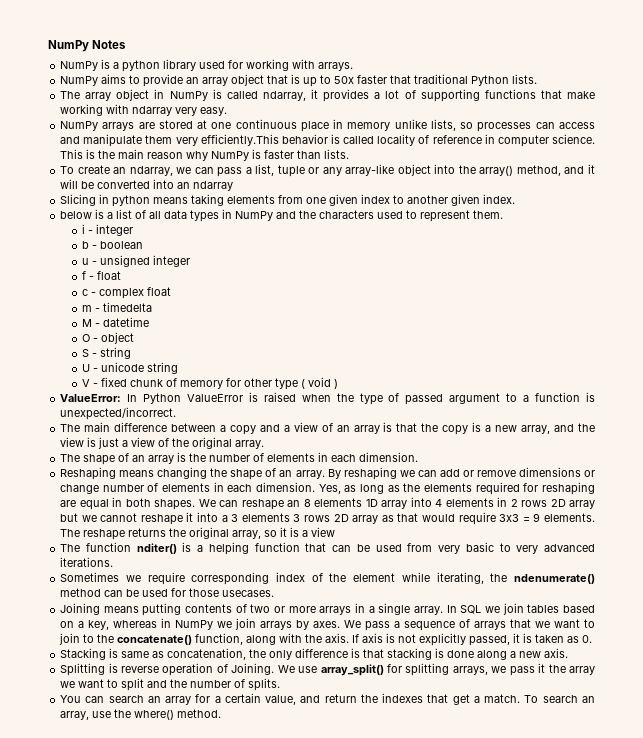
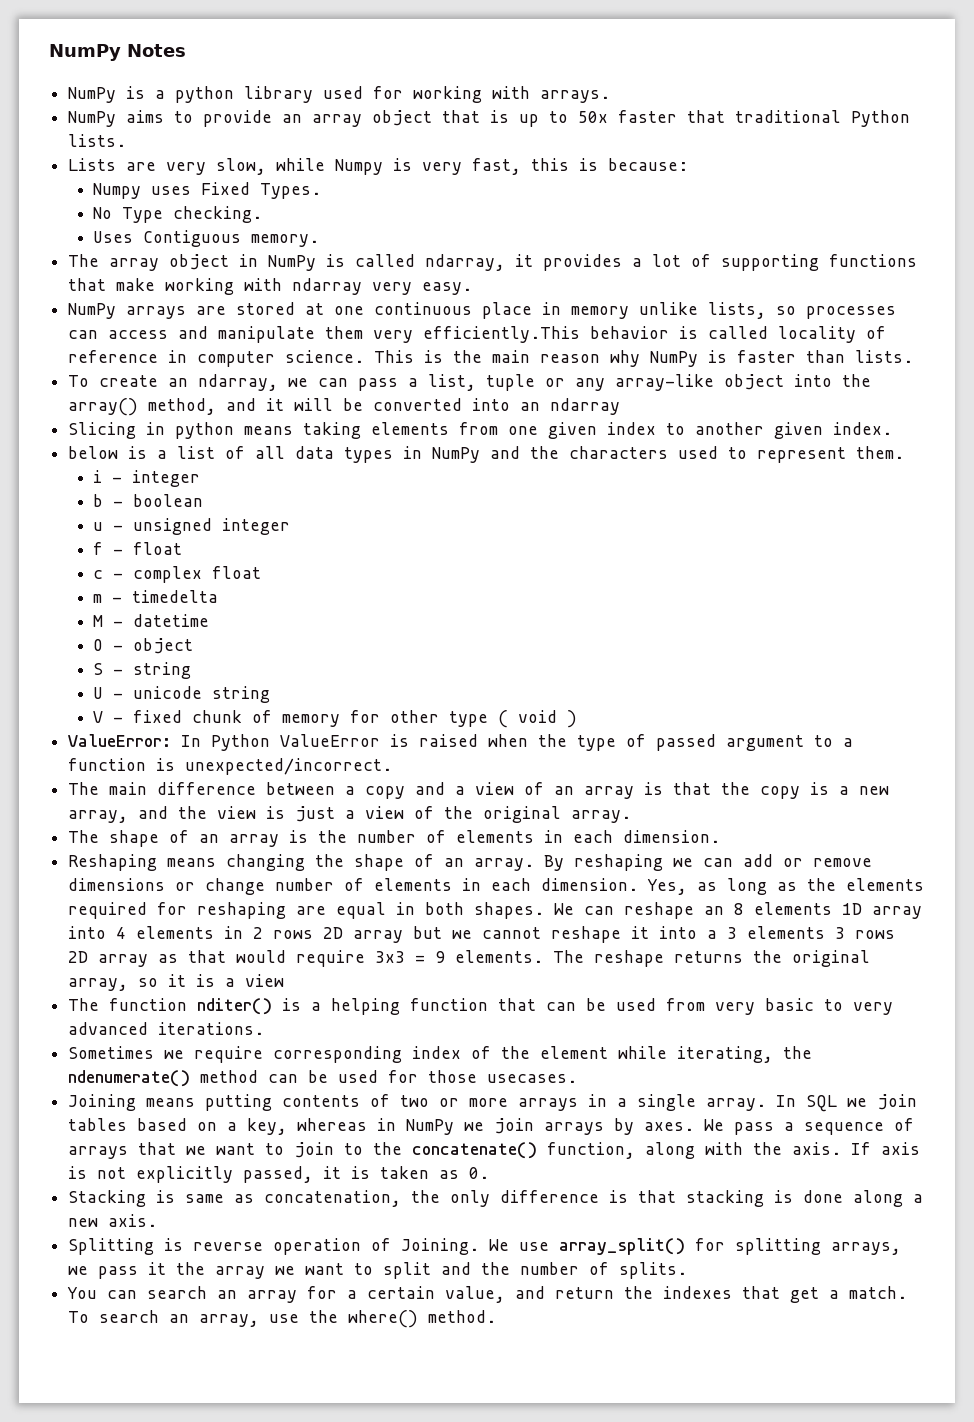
(538, 79) none -> [68,158,689,175] [93,182,322,199] [93,206,263,223] [93,230,320,247] // Lists are very slow, while Numpy is very fast, this is because: // Numpy uses Fixed Types. // No Type checking. // Uses Contiguous memory.

